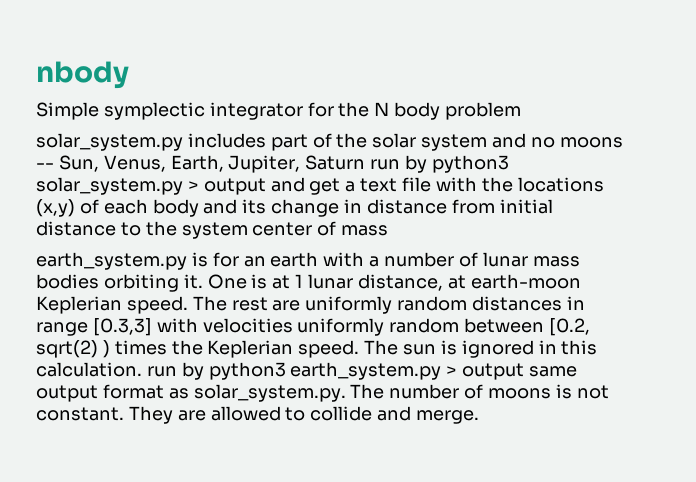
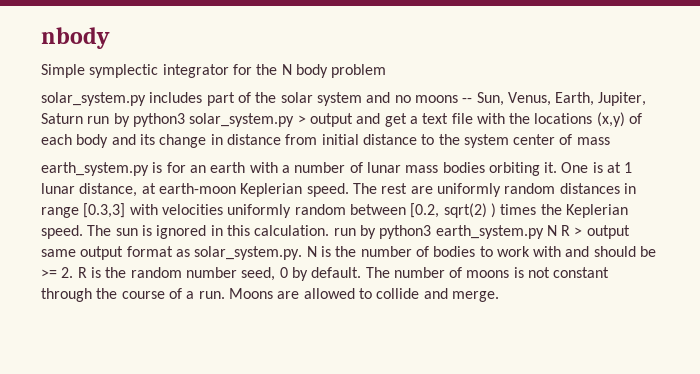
(442, 371) none -> [546,225,571,236] N R
(346, 393) none -> [306,246,657,257] [41,267,362,281] N is the number of bodies to work with and should be >= 2. R is the random number seed, 0 by default.
[36,406,173,424] constant. They -> [553,267,610,278] [41,288,273,302] constant through the course of a run. Moons

